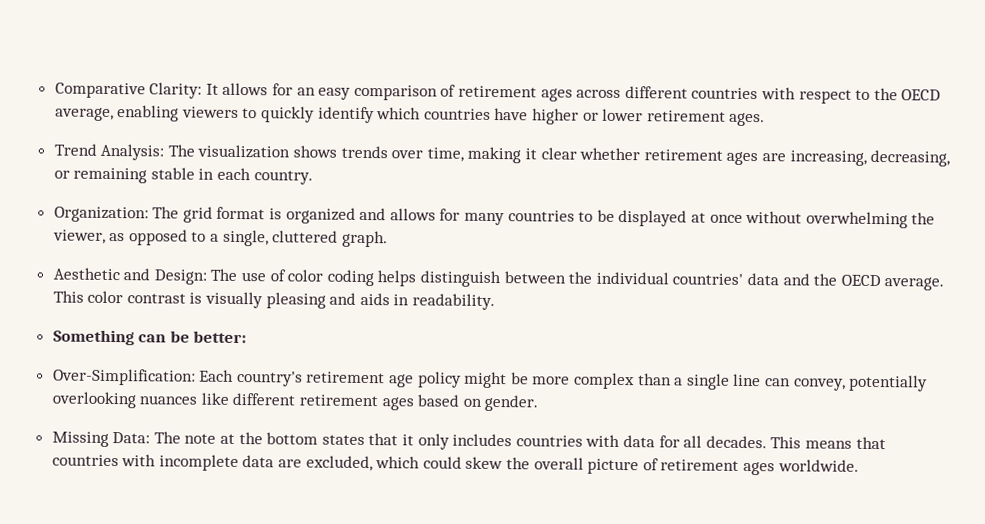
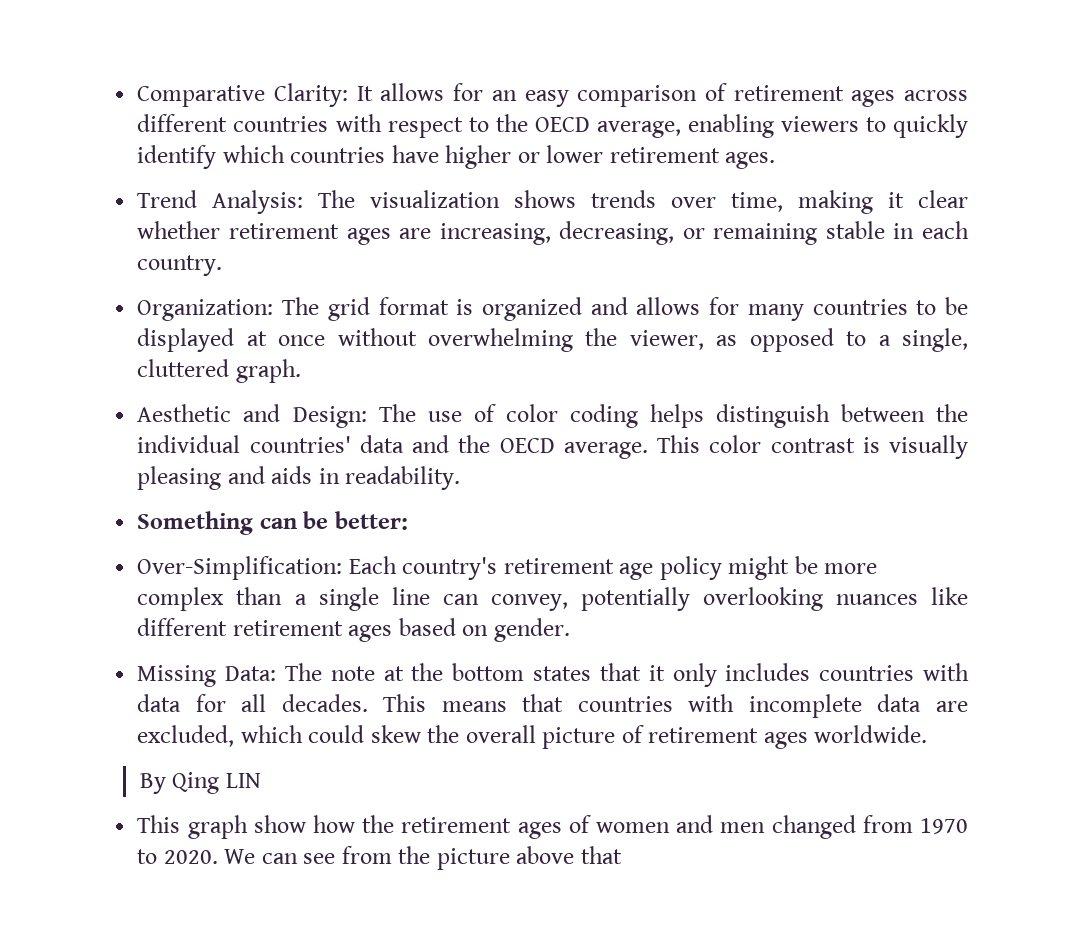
(859, 465) none -> [139,772,261,794] [137,815,969,839] [137,846,622,870] // By Qing LIN // This graph show how the retirement ages of women and men changed from 1970 to 2020. We can see from the picture above that

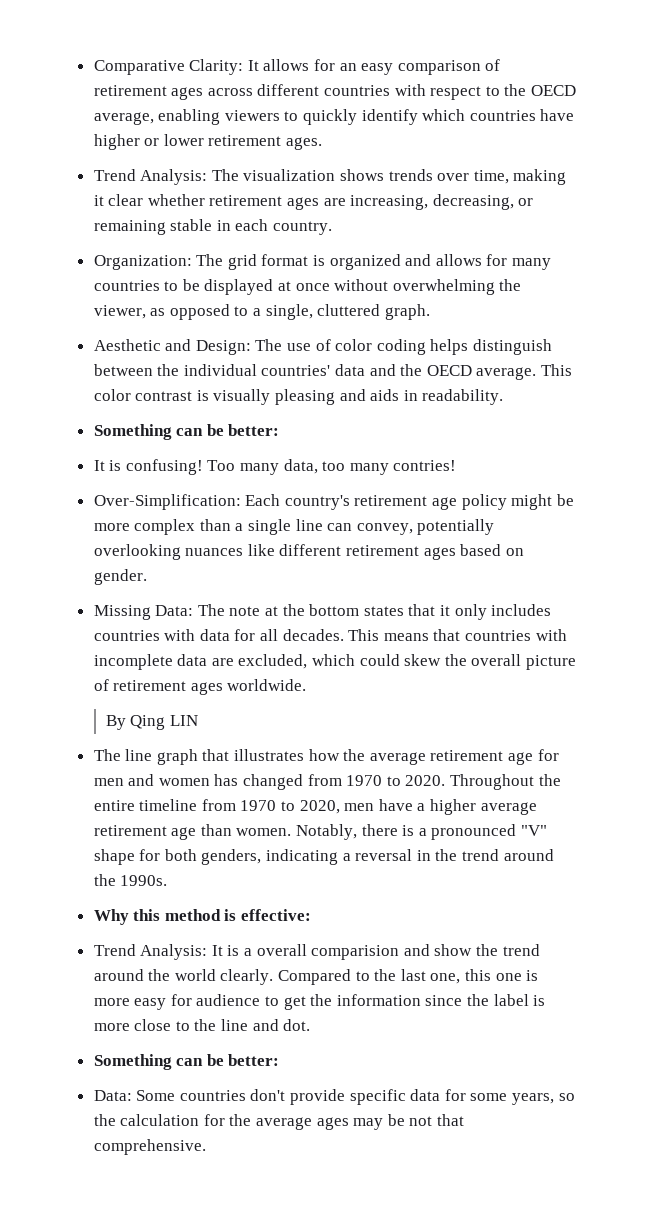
(408, 520) none -> [93,459,457,475] // It is confusing! Too many data, too many contries!
[137,815,766,839] This graph show how the retirement ages of women and men -> [93,749,559,765] [93,774,239,786] The line graph that illustrates how the average retirement age for men and women has
[224,846,622,870] We can see from the picture above that -> [450,774,561,790] [93,799,537,815] [93,824,548,840] [93,849,554,865] [93,874,168,886] [93,909,312,925] [93,944,540,960] [93,969,539,985] [93,994,546,1010] [93,1019,311,1031] [93,1054,280,1070] [93,1089,575,1105] [93,1114,465,1130] [93,1139,206,1155] Throughout the entire timeline from 1970 to 2020, men have a higher average retirement age than women. Notably, there is a pronounced "V" shape for both genders, indicating a reversal in the trend around the 1990s. // Why this method is effective: // Trend Analysis: It is a overall comparision and show the trend around the world clearly. Compared to the last one, this one is more easy for audience to get the information since the label is more close to the line and dot. // Something can be better: // Data: Some countries don't provide specific data for some years, so the calculation for the average ages may be not that comprehensive.

